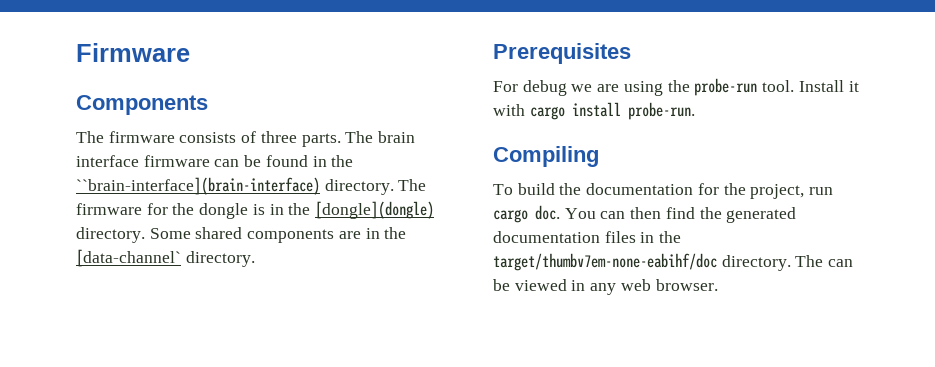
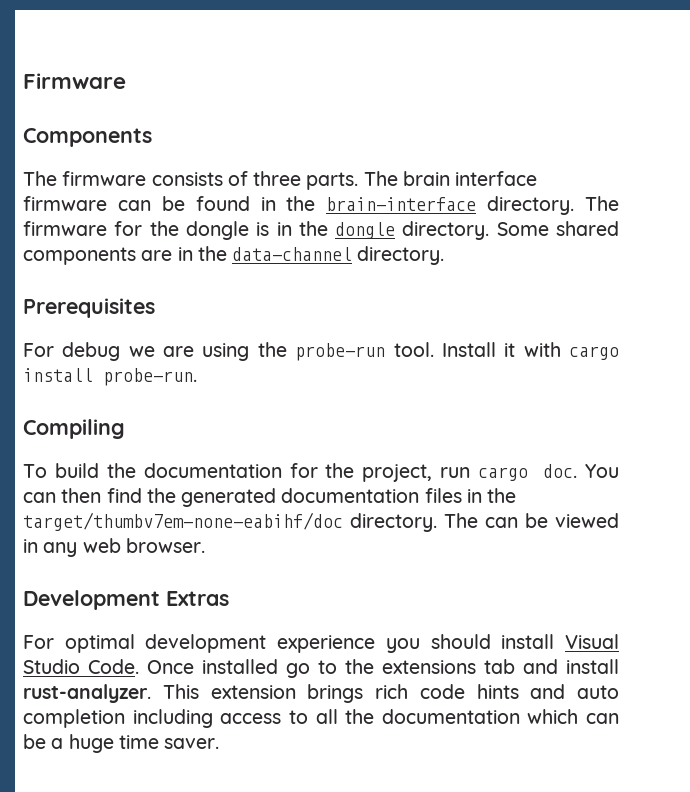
[76,177,320,195] ``brain-interface](brain-interface) -> [326,197,477,211] brain-interface
[315,201,435,219] [dongle](dongle) -> [335,222,396,239] dongle
[76,249,181,267] [data-channel` -> [232,247,353,261] data-channel
(718, 285) none -> [23,590,229,610] [23,634,619,653] [23,659,619,678] [23,684,619,703] [23,709,619,728] [23,734,220,753] // Development Extras // For optimal development experience you should install Visual Studio Code. Once installed go to the extensions tab and install rust-analyzer. This extension brings rich code hints and auto completion including access to all the documentation which can be a huge time saver.

